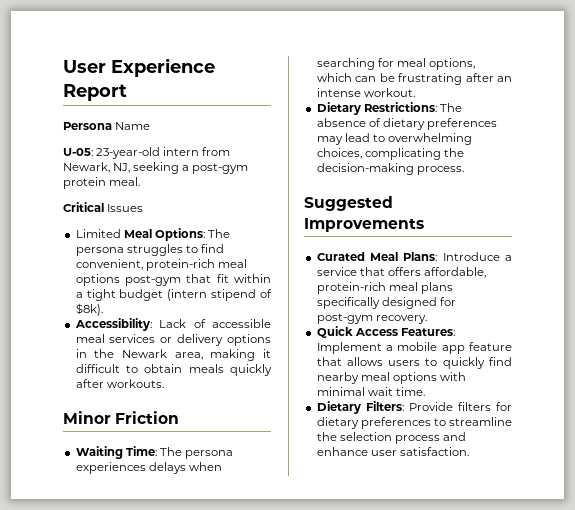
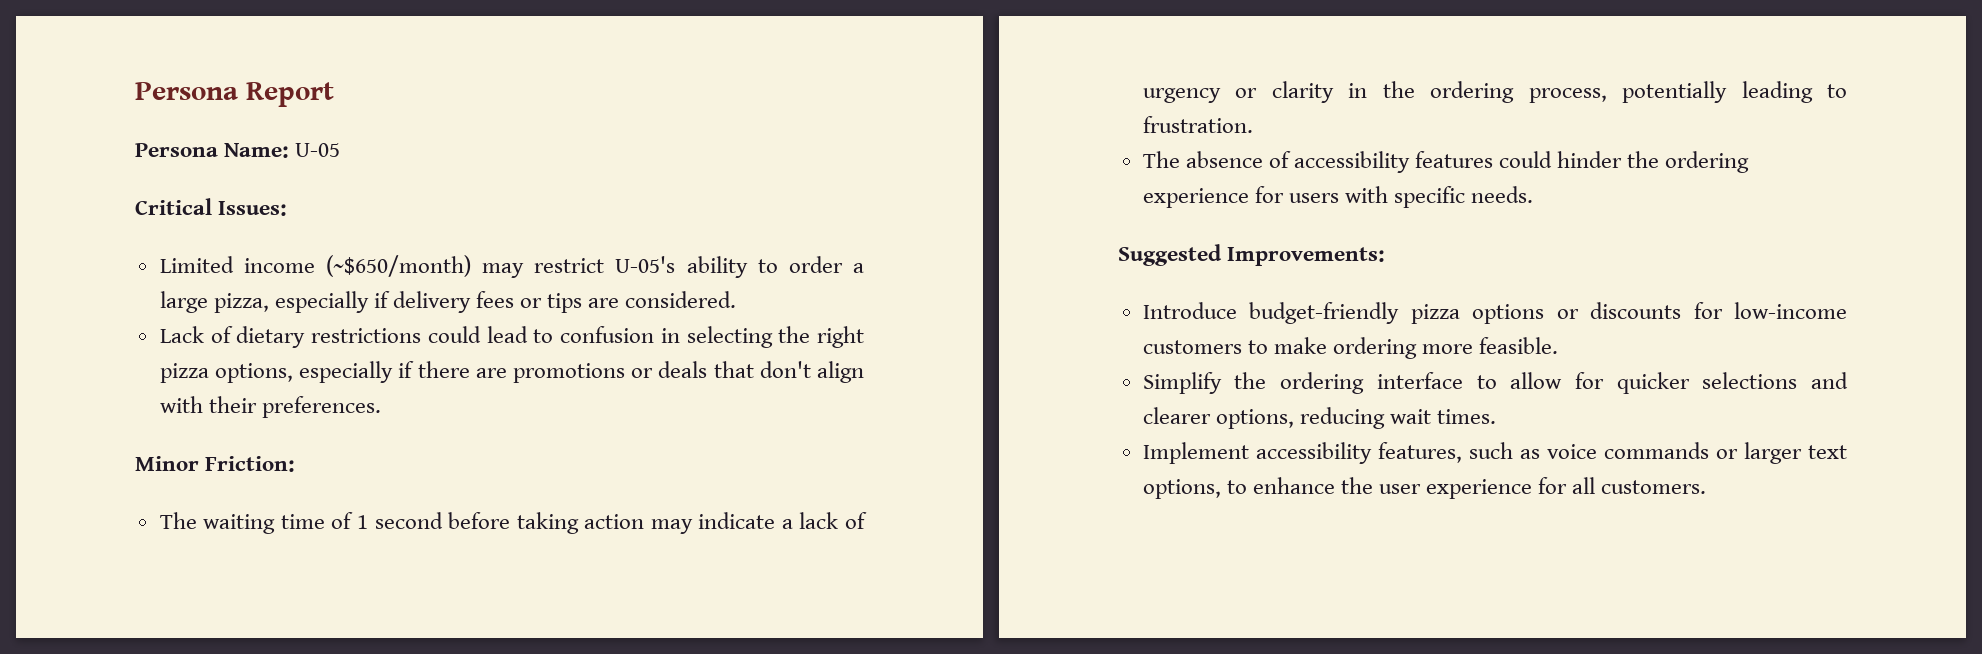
[63,58,215,77] User Experience -> [135,82,238,100] Persona
[115,122,151,130] [63,147,231,159] [63,162,249,174] [63,177,141,189] Name // U-05: 23-year-old intern from Newark, NJ, seeking a post-gym protein meal. -> [224,143,341,158] Name: U-05
[107,204,144,212] Issues -> [218,201,288,216] Issues:
[123,228,230,241] [75,244,224,256] [75,259,247,271] [75,274,271,286] [75,289,272,301] [75,303,103,316] [74,318,271,331] [75,334,271,346] [75,349,271,361] [75,364,272,376] [75,379,164,388] [63,411,180,424] [75,446,233,459] [75,462,222,474] [316,58,475,70] [316,73,512,85] [316,88,415,97] [316,102,462,115] [316,118,497,130] [316,133,472,145] [316,148,464,160] [316,163,464,175] [304,196,393,211] [304,218,424,232] [316,252,512,261] [316,267,486,278] [316,282,453,294] [316,297,456,309] [316,313,427,324] [316,326,455,338] [316,342,512,354] [316,357,512,369] [316,372,466,384] [316,387,425,396] [316,401,512,414] [316,417,512,429] [316,432,466,444] [316,447,469,456] Meal Options: The persona struggles to find convenient, protein-rich meal options post-gym that fit within a tight budget (intern stipend of $8k). // Accessibility: Lack of accessible meal services or delivery options in the Newark area, making it difficult to obtain meals quickly after workouts. // Minor Friction // Waiting Time: The persona experiences delays when searching for meal options, which can be frustrating after an intense workout. // Dietary Restrictions: The absence of dietary preferences may lead to overwhelming choices, complicating the decision-making process. // Suggested Improvements // Curated Meal Plans: Introduce a service that offers affordable, protein-rich meal plans specifically designed for post-gym recovery. // Quick Access Features: Implement a mobile app feature that allows users to quickly find nearby meal options with minimal wait time. // Dietary Filters: Provide filters for dietary preferences to streamline the selection process and enhance user satisfaction. -> [243,255,865,278] [159,291,737,313] [159,326,864,348] [159,361,864,383] [159,396,381,418] [135,456,296,472] [159,512,867,534] [1142,81,1847,103] [1142,116,1253,133] [1142,151,1750,173] [1142,186,1534,208] [1118,244,1386,266] [1142,302,1847,324] [1142,337,1559,359] [1142,372,1848,394] [1142,407,1497,429] [1142,442,1847,464] [1142,477,1707,499] income (~$650/month) may restrict U-05's ability to order a large pizza, especially if delivery fees or tips are considered. // Lack of dietary restrictions could lead to confusion in selecting the right pizza options, especially if there are promotions or deals that don't align with their preferences. // Minor Friction: // The waiting time of 1 second before taking action may indicate a lack of urgency or clarity in the ordering process, potentially leading to frustration. // The absence of accessibility features could hinder the ordering experience for users with specific needs. // Suggested Improvements: // Introduce budget-friendly pizza options or discounts for low-income customers to make ordering more feasible. // Simplify the ordering interface to allow for quicker selections and clearer options, reducing wait times. // Implement accessibility features, such as voice commands or larger text options, to enhance the user experience for all customers.

